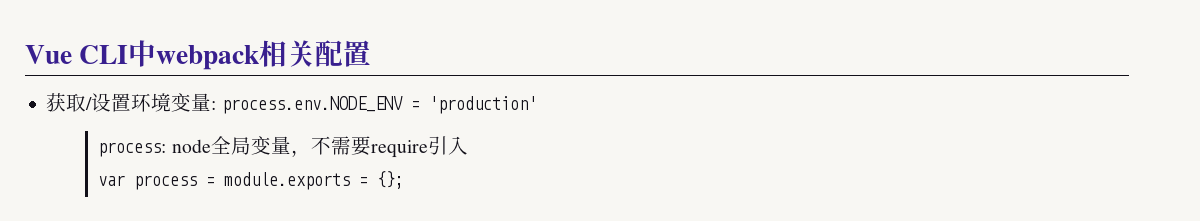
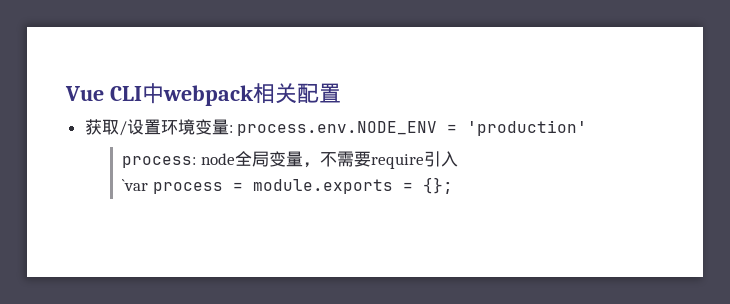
[98,175,126,186] var -> [121,179,148,191] `var

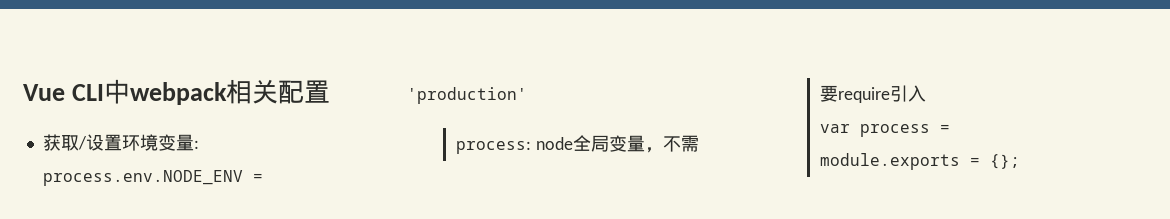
[121,179,148,191] `var -> [819,124,850,133] var

